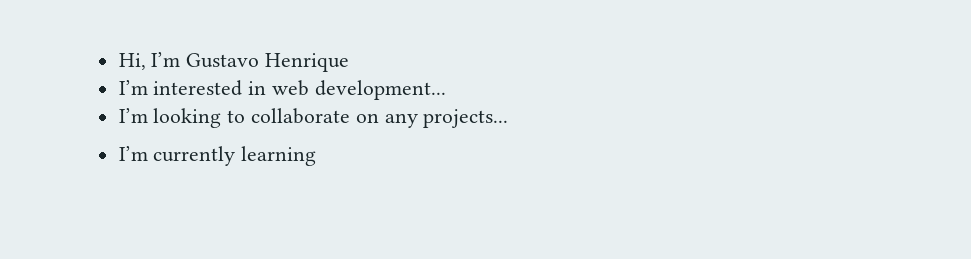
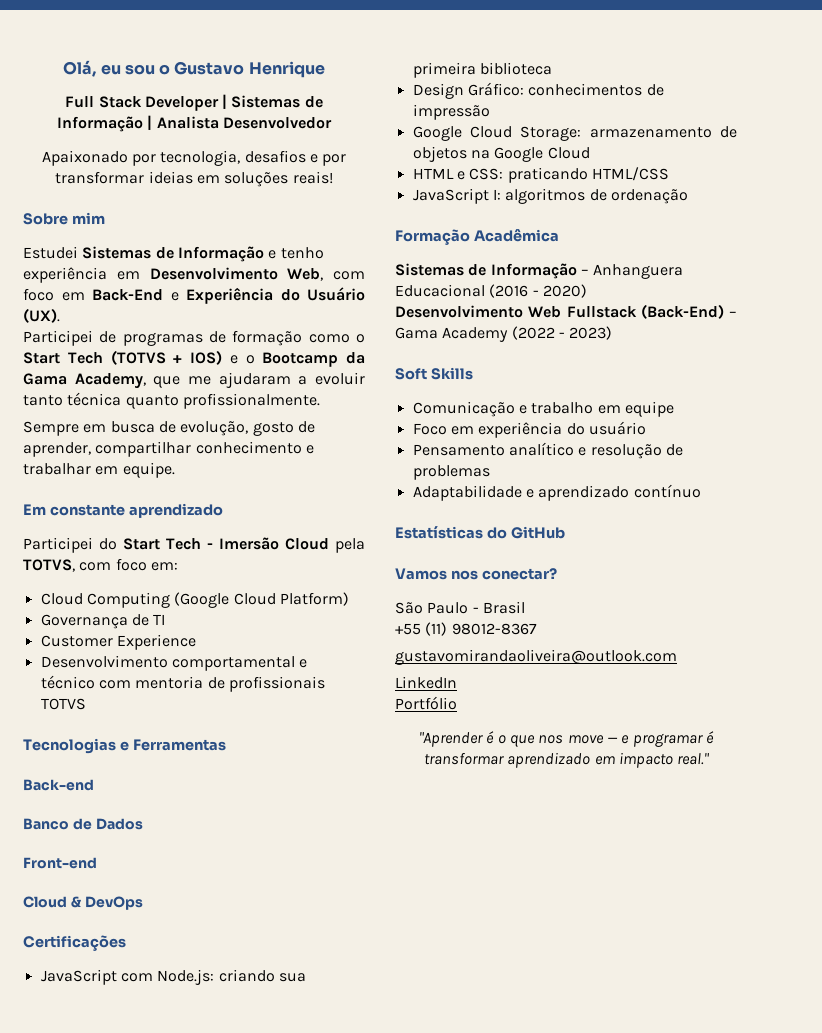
[118,52,350,72] [118,80,446,100] [118,108,509,128] [118,146,317,166] Hi, I’m Gustavo Henrique // I’m interested in web development... // I’m looking to collaborate on any projects... // I’m currently learning -> [63,60,325,78] [65,94,323,111] [57,115,332,132] [41,150,347,166] [55,171,333,187] [23,212,105,225] [23,246,324,262] [23,267,365,283] [23,287,365,304] [23,308,60,323] [23,330,365,346] [23,350,365,367] [23,372,366,389] [23,392,320,409] [23,421,315,436] [23,441,314,457] [23,462,175,478] [23,503,223,518] [23,537,365,553] [23,558,178,572] [40,592,349,608] [40,614,166,629] [40,634,196,650] [40,655,308,671] [40,675,325,692] [40,698,86,710] [23,738,226,754] [23,779,94,791] [23,818,143,830] [23,857,97,869] [23,896,143,910] [23,935,126,951] [40,969,306,985] [412,62,552,78] [412,82,664,99] [412,104,490,120] [412,126,737,141] [412,146,590,162] [412,167,669,183] [412,188,688,204] [395,229,559,245] [395,263,684,279] [395,284,587,298] [395,304,737,319] [395,326,613,342] [395,367,473,380] [412,401,674,417] [412,421,646,438] [412,442,683,459] [412,465,490,480] [412,484,701,501] [395,526,565,539] [395,568,557,580] [395,601,525,614] [395,622,537,636] [395,649,677,665] [395,676,457,689] [395,696,457,710] [419,731,714,747] [423,752,711,768] Olá, eu sou o Gustavo Henrique // Full Stack Developer | Sistemas de Informação | Analista Desenvolvedor // Apaixonado por tecnologia, desafios e por transformar ideias em soluções reais! // Sobre mim // Estudei Sistemas de Informação e tenho experiência em Desenvolvimento Web, com foco em Back-End e Experiência do Usuário (UX). // Participei de programas de formação como o Start Tech (TOTVS + IOS) e o Bootcamp da Gama Academy, que me ajudaram a evoluir tanto técnica quanto profissionalmente. // Sempre em busca de evolução, gosto de aprender, compartilhar conhecimento e trabalhar em equipe. // Em constante aprendizado // Participei do Start Tech - Imersão Cloud pela TOTVS, com foco em: // Cloud Computing (Google Cloud Platform) // Governança de TI // Customer Experience // Desenvolvimento comportamental e técnico com mentoria de profissionais TOTVS // Tecnologias e Ferramentas // Back-end // Banco de Dados // Front-end // Cloud & DevOps // Certificações // JavaScript com Node.js: criando sua primeira biblioteca // Design Gráfico: conhecimentos de impressão // Google Cloud Storage: armazenamento de objetos na Google Cloud // HTML e CSS: praticando HTML/CSS // JavaScript I: algoritmos de ordenação // Formação Acadêmica // Sistemas de Informação – Anhanguera Educacional (2016 - 2020) // Desenvolvimento Web Fullstack (Back-End) – Gama Academy (2022 - 2023) // Soft Skills // Comunicação e trabalho em equipe // Foco em experiência do usuário // Pensamento analítico e resolução de problemas // Adaptabilidade e aprendizado contínuo // Estatísticas do GitHub // Vamos nos conectar? // São Paulo - Brasil // +55 (11) 98012-8367 // gustavomirandaoliveira@outlook.com // LinkedIn // Portfólio // "Aprender é o que nos move — e programar é transformar aprendizado em impacto real."

